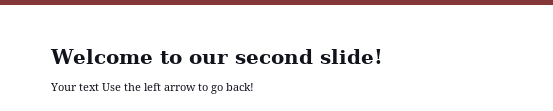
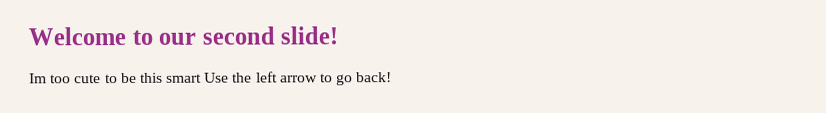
[50,83,99,91] Your text -> [29,72,203,84] Im too cute to be this smart

